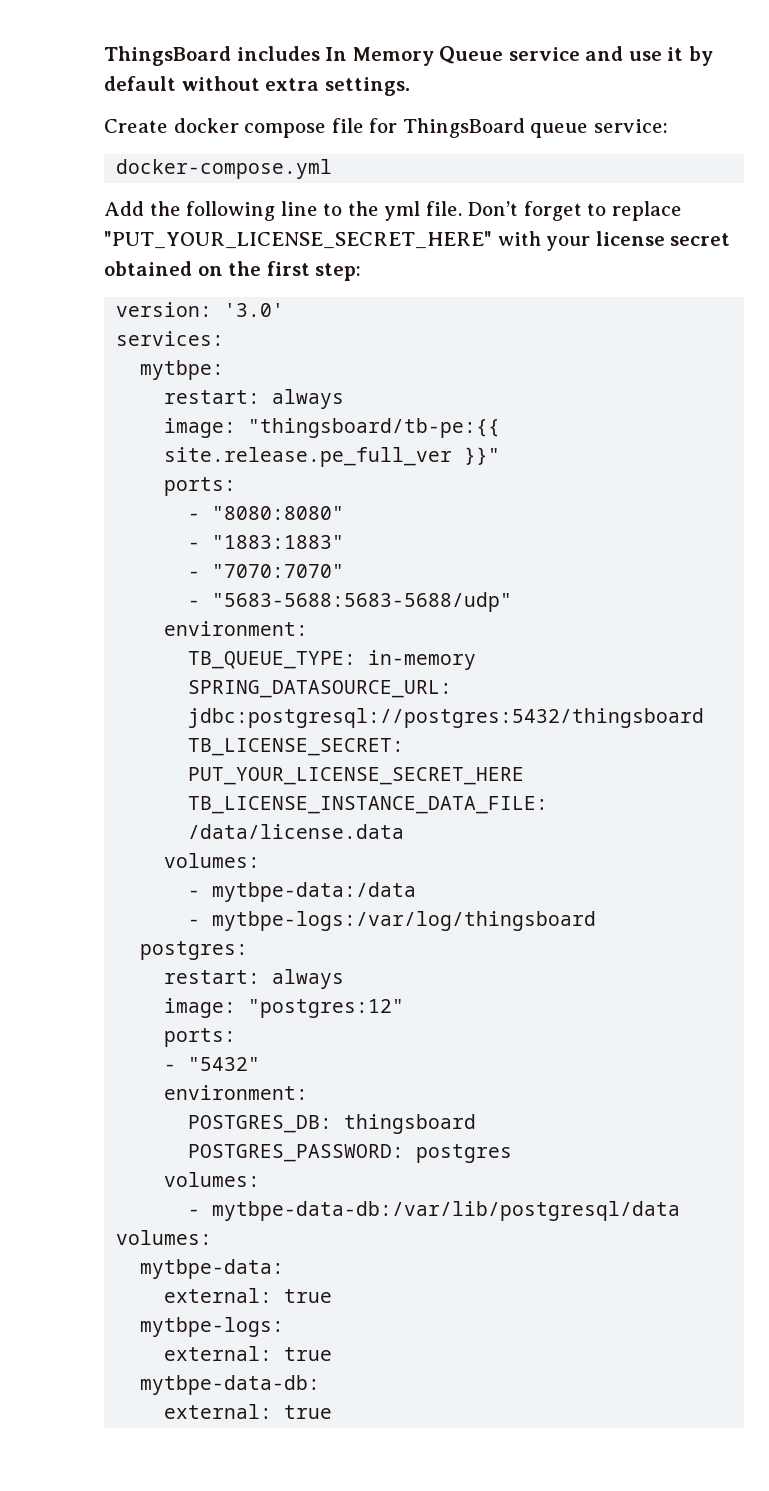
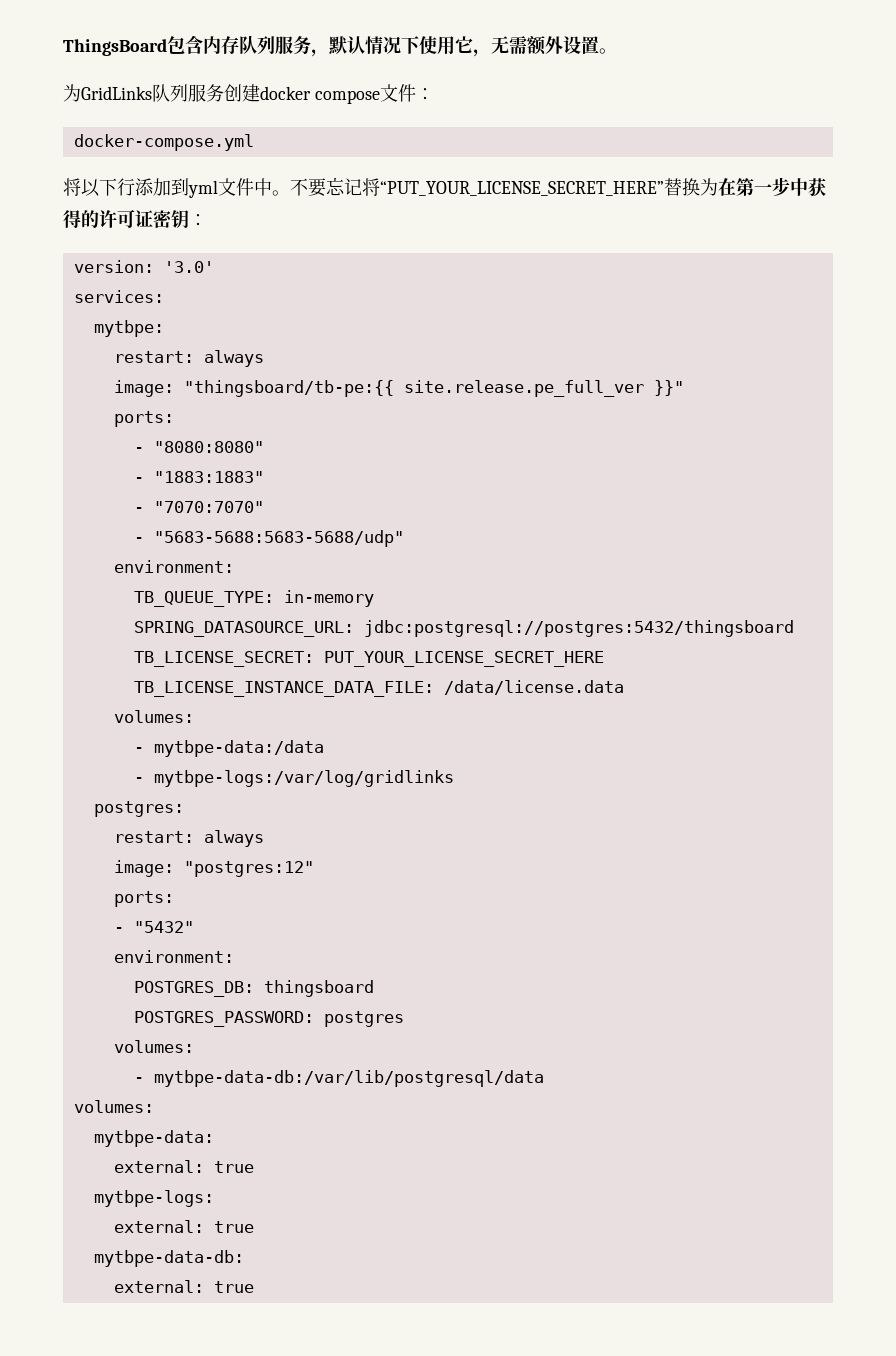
[104,46,713,66] [104,76,410,96] [104,118,668,138] [116,159,333,179] [104,201,682,221] [104,231,731,251] [104,261,362,281] ThingsBoard includes In Memory Queue service and use it by default without extra settings. // Create docker compose file for ThingsBoard queue service: // docker-compose.yml // Add the following line to the yml file. Don’t forget to replace "PUT_YOUR_LICENSE_SECRET_HERE" with your license secret obtained on the first step: -> [63,35,617,57] [63,84,434,104] [73,134,254,151] [63,177,826,198] [63,209,207,228] ThingsBoard包含内存队列服务，默认情况下使用它，无需额外设置。 // 为GridLinks队列服务创建docker compose文件： // docker-compose.yml // 将以下行添加到yml文件中。不要忘记将“PUT_YOUR_LICENSE_SECRET_HERE”替换为在第一步中获得的许可证密钥：
[212,911,597,931] mytbpe-logs:/var/log/thingsboard -> [153,770,454,787] mytbpe-logs:/var/log/gridlinks

